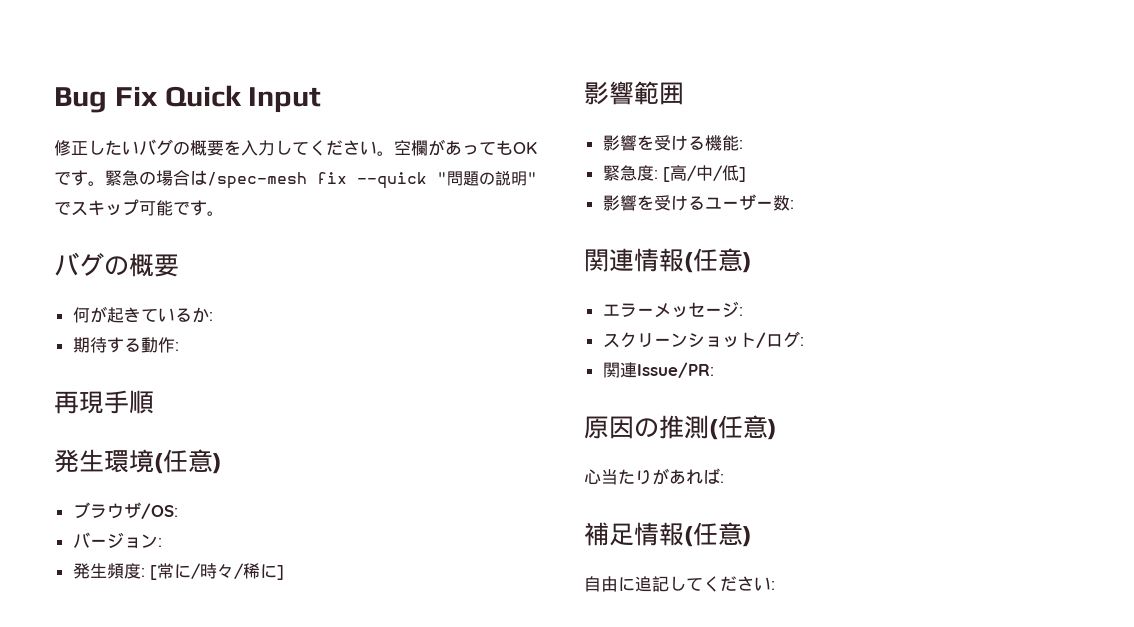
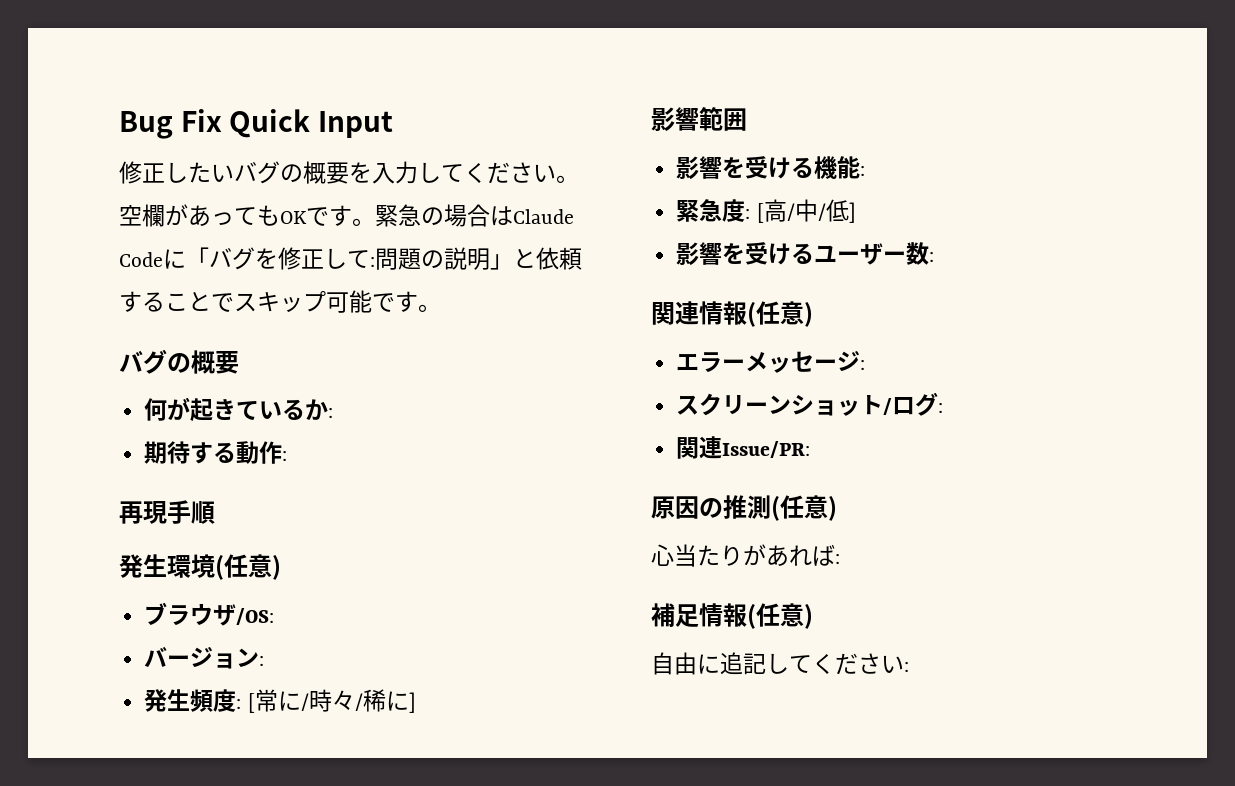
[207,171,537,189] /spec-mesh fix --quick "問題の説明" -> [513,209,574,224] [119,247,582,270] [119,291,211,312] Claude Codeに「バグを修正して:問題の説明」と依頼すること

